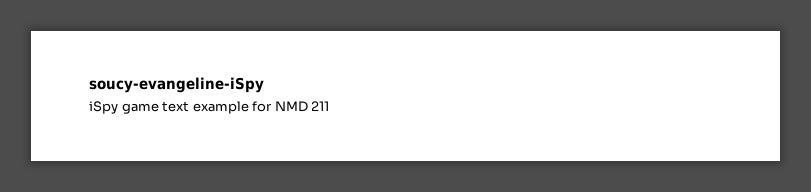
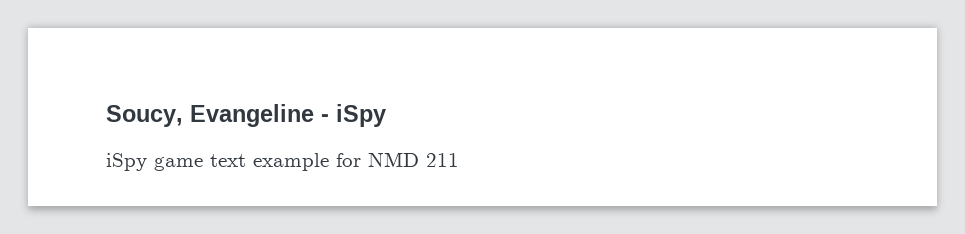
[89,77,264,93] soucy-evangeline-iSpy -> [106,104,386,127] Soucy, Evangeline - iSpy

